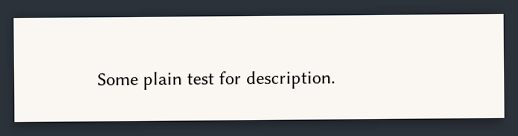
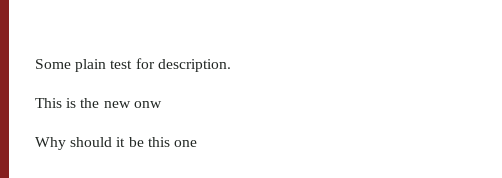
(336, 80) none -> [35,98,162,108] [35,137,197,150] // This is the new onw // Why should it be this one

